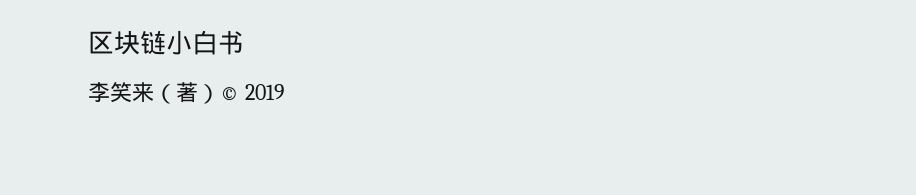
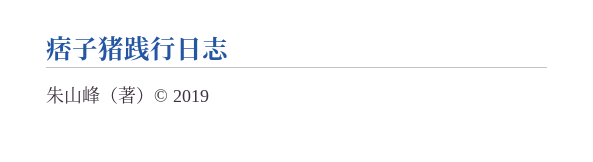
[88,30,244,55] [88,82,154,103] 区块链小白书 // 李笑来 -> [46,35,230,62] [46,86,100,104] 痞子猪践行日志 // 朱山峰

